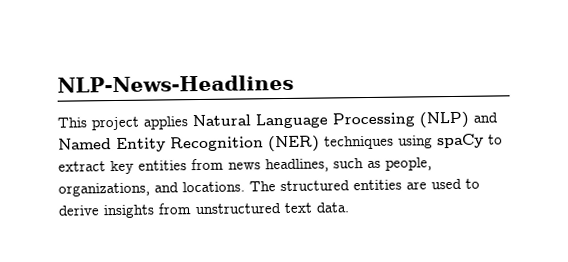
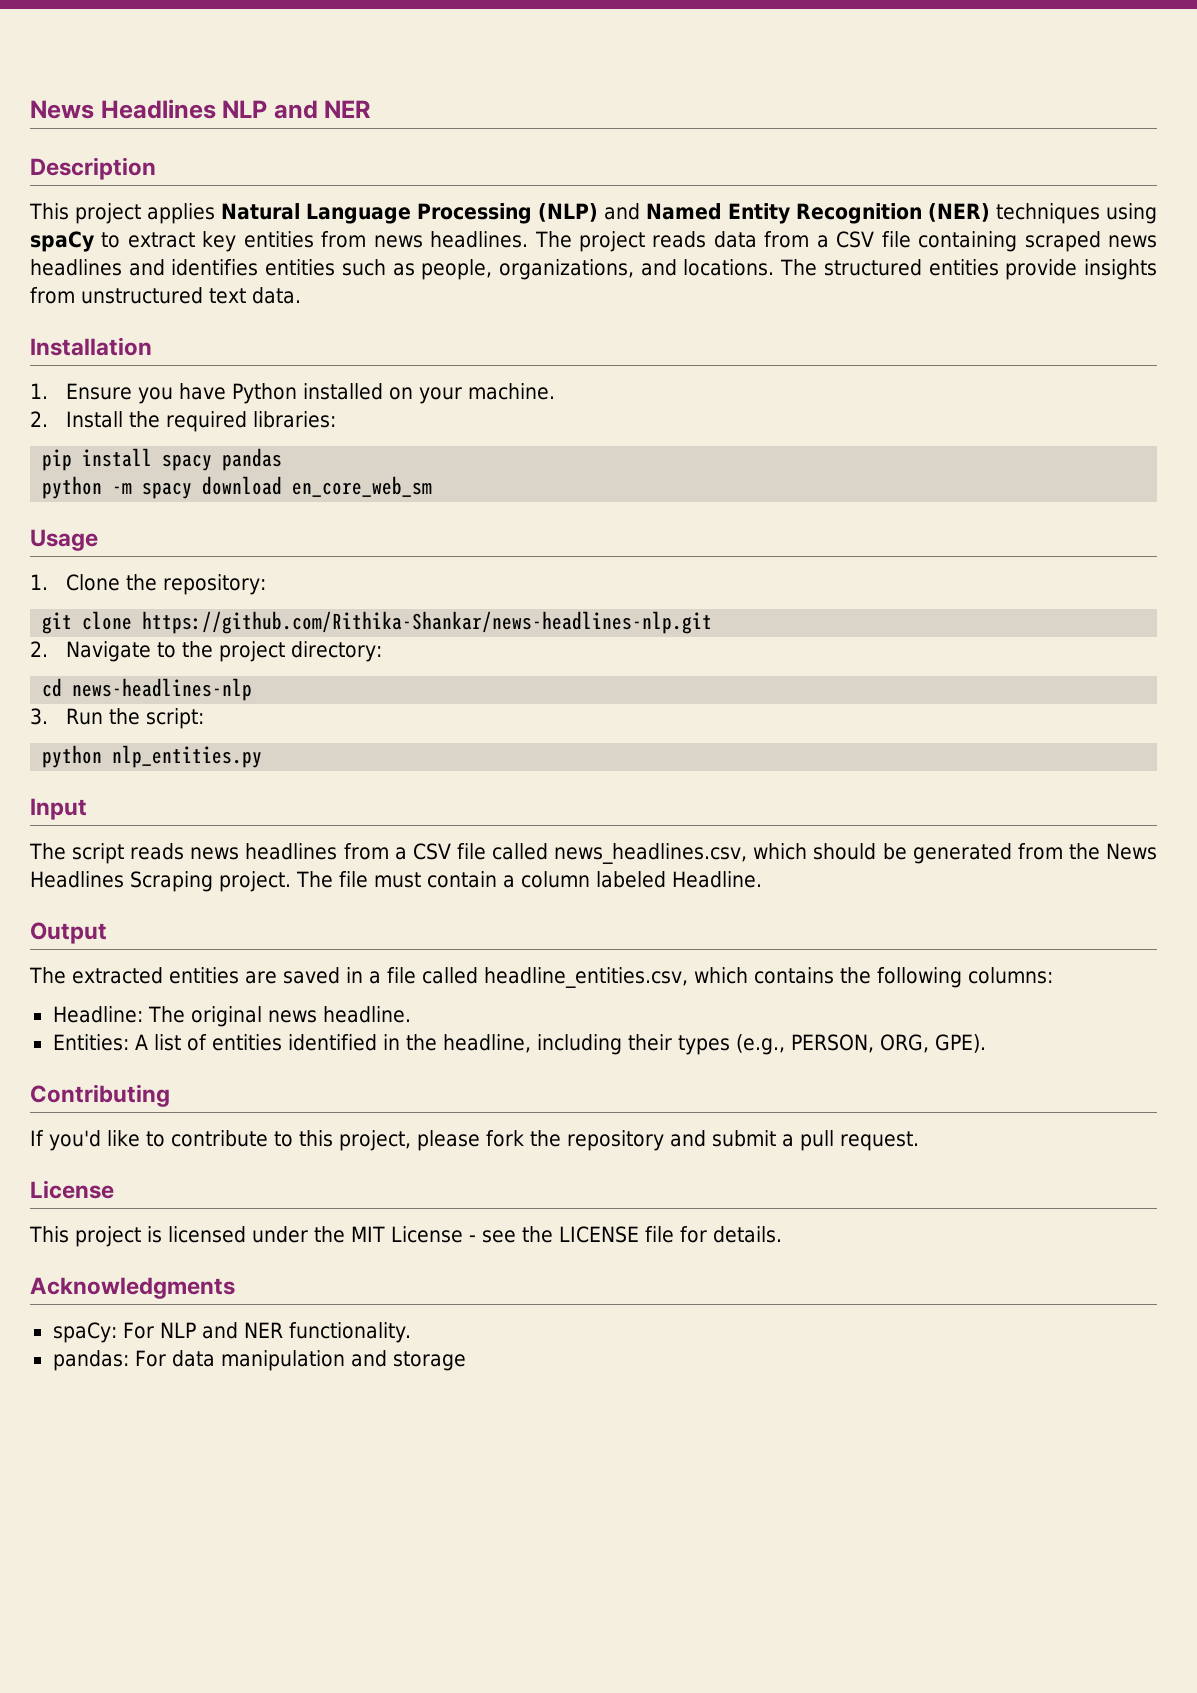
[57,74,294,93] NLP-News-Headlines -> [30,99,372,119] [30,157,156,180] News Headlines NLP and NER // Description
[265,158,329,173] headlines, -> [430,231,1157,252] [30,259,336,276] headlines. The project reads data from a CSV file containing scraped news headlines and identifies entities
[406,178,480,190] [58,205,99,216] are used to derive -> [1005,259,1078,280] provide
(349, 207) none -> [30,337,152,356] [30,383,556,404] [30,411,337,432] [42,448,283,471] [42,476,433,499] [30,529,98,551] [30,574,267,595] [42,611,713,634] [30,641,383,662] [42,678,253,701] [30,708,205,729] [42,745,263,768] [30,798,87,820] [29,843,1157,864] [30,871,762,892] [30,922,107,944] [29,967,1053,988] [52,1006,411,1027] [52,1034,986,1055] [30,1084,170,1107] [30,1130,919,1151] [30,1180,114,1199] [29,1226,782,1247] [30,1277,235,1299] [52,1322,412,1343] [52,1350,466,1371] // Installation // 1. Ensure you have Python installed on your machine. // 2. Install the required libraries: // pip install spacy pandas // python -m spacy download en_core_web_sm // Usage // 1. Clone the repository: // git clone https://github.com/Rithika-Shankar/news-headlines-nlp.git // 2. Navigate to the project directory: // cd news-headlines-nlp // 3. Run the script: // python nlp_entities.py // Input // The script reads news headlines from a CSV file called news_headlines.csv, which should be generated from the News Headlines Scraping project. The file must contain a column labeled Headline. // Output // The extracted entities are saved in a file called headline_entities.csv, which contains the following columns: // Headline: The original news headline. // Entities: A list of entities identified in the headline, including their types (e.g., PERSON, ORG, GPE). // Contributing // If you'd like to contribute to this project, please fork the repository and submit a pull request. // License // This project is licensed under the MIT License - see the LICENSE file for details. // Acknowledgments // spaCy: For NLP and NER functionality. // pandas: For data manipulation and storage

